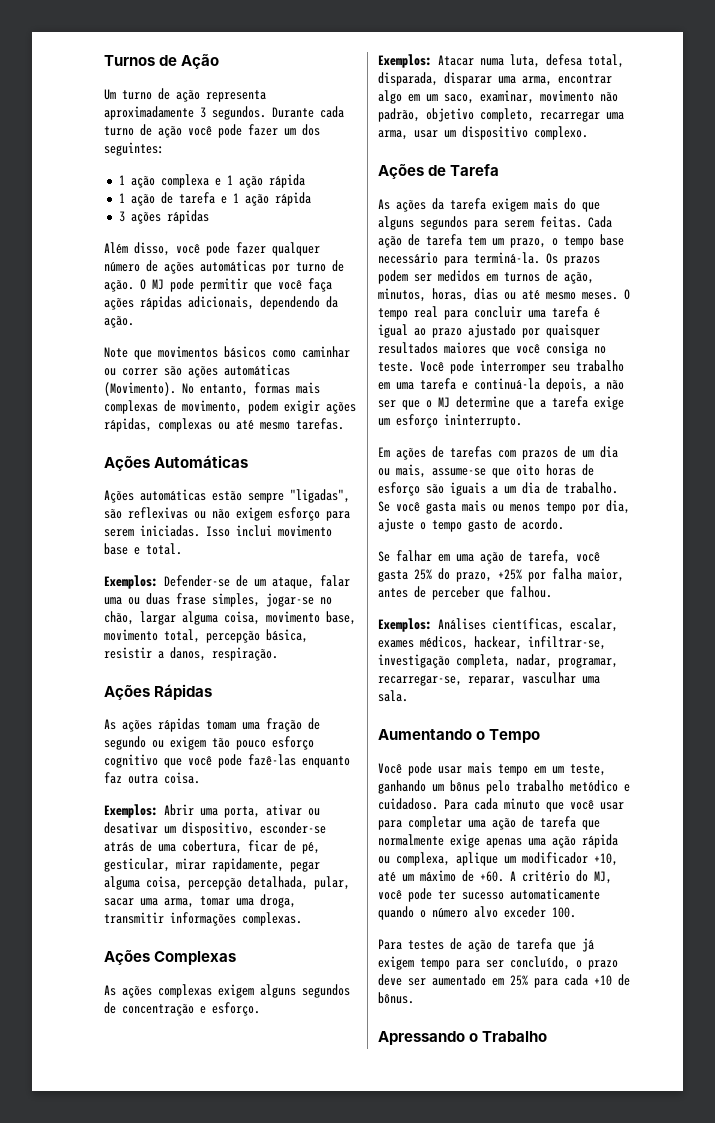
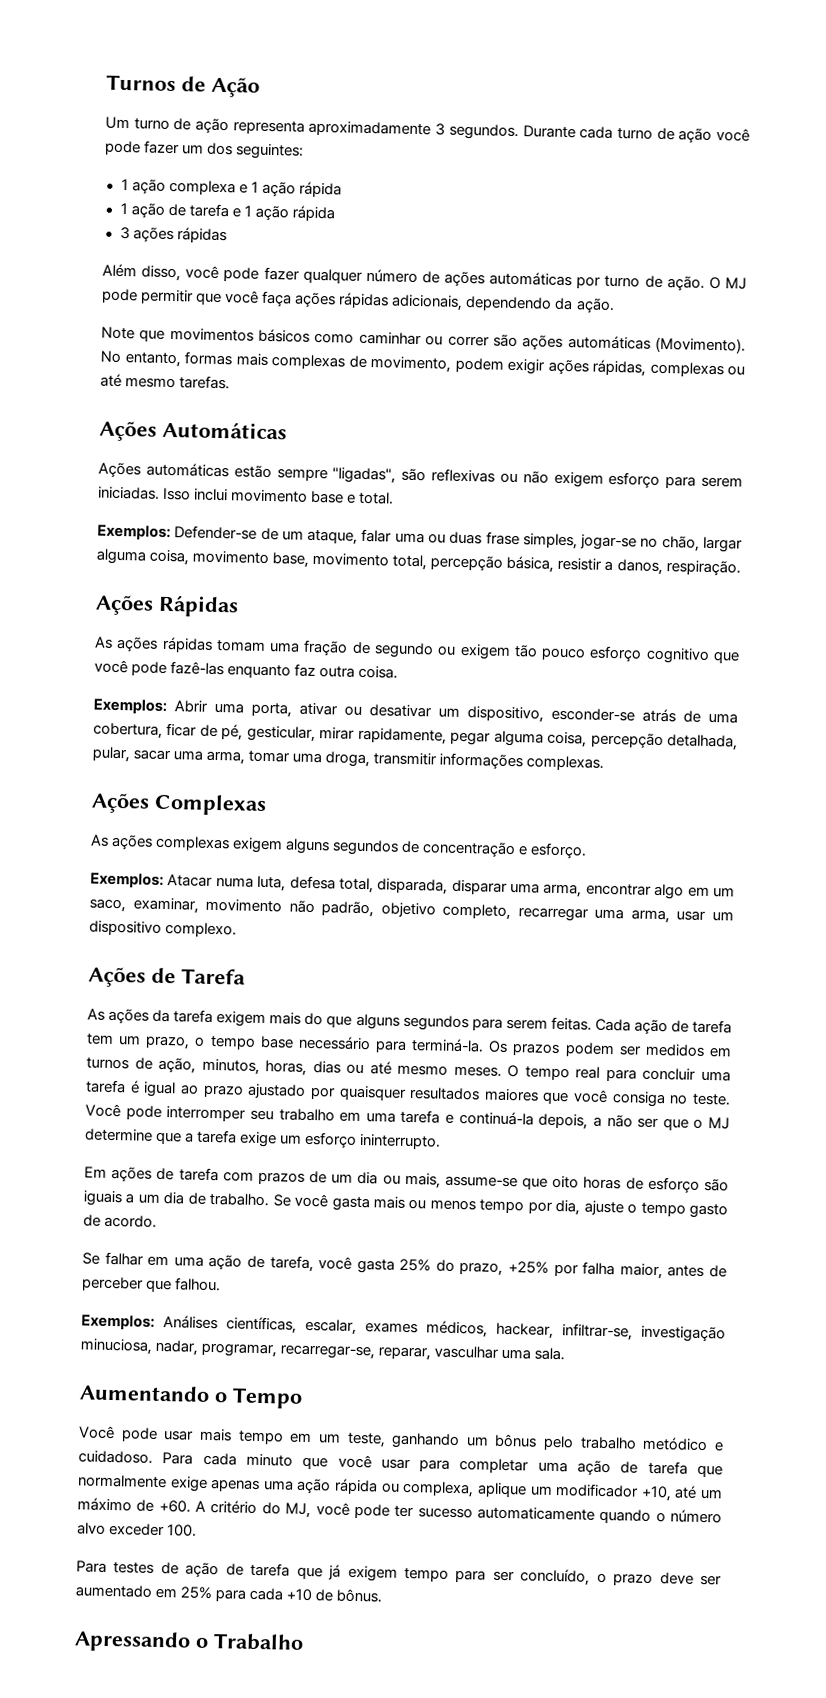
[450,446,492,458] tarefas -> [178,1167,219,1182] tarefa
[456,654,510,668] completa, -> [80,1338,153,1355] minuciosa,

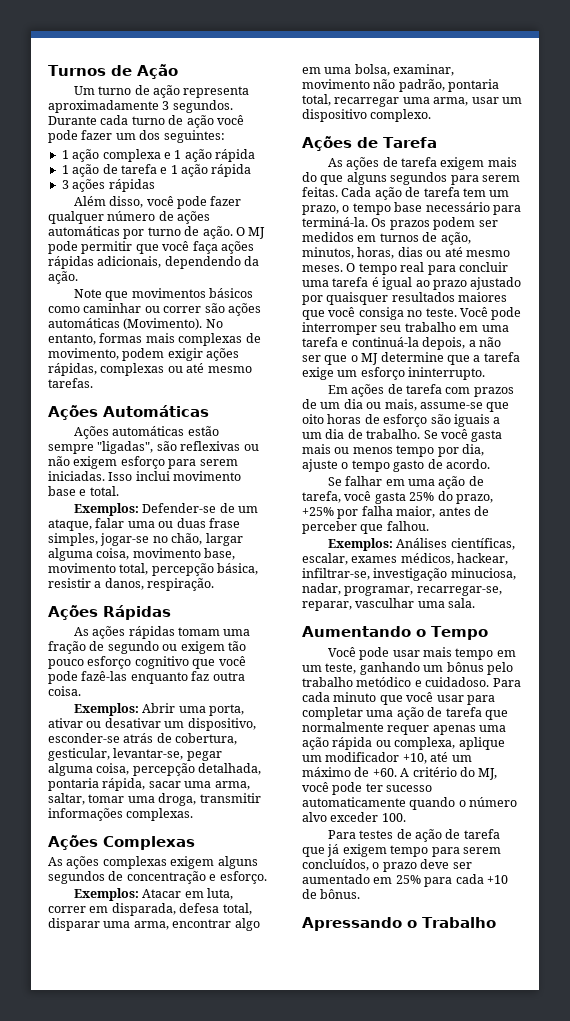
[708,712,738,724] [93,722,447,745] uma cobertura, ficar de pé, gesticular, mirar rapidamente, -> [175,733,238,745] [48,748,184,761] cobertura, gesticular, levantar-se,
[92,746,131,763] pular, -> [48,778,146,791] pontaria rápida,
(246, 757) none -> [48,793,85,805] saltar,
[215,875,287,892] numa luta, -> [184,888,234,900] [48,903,176,916] em luta, correr em disparada,
[377,878,449,895] disparada, -> (252, 909) none
[712,887,735,898] [89,898,126,913] um saco, -> [324,64,390,76] uma bolsa,
[380,902,512,921] objetivo completo, -> [448,79,500,92] [302,94,331,106] pontaria total,
[152,1009,171,1023] da -> [382,157,398,167] de
[169,1476,208,1492] exige -> [387,725,430,735] requer
[492,1568,591,1586] ser concluído, -> [462,847,501,854] [302,859,369,871] serem concluídos,

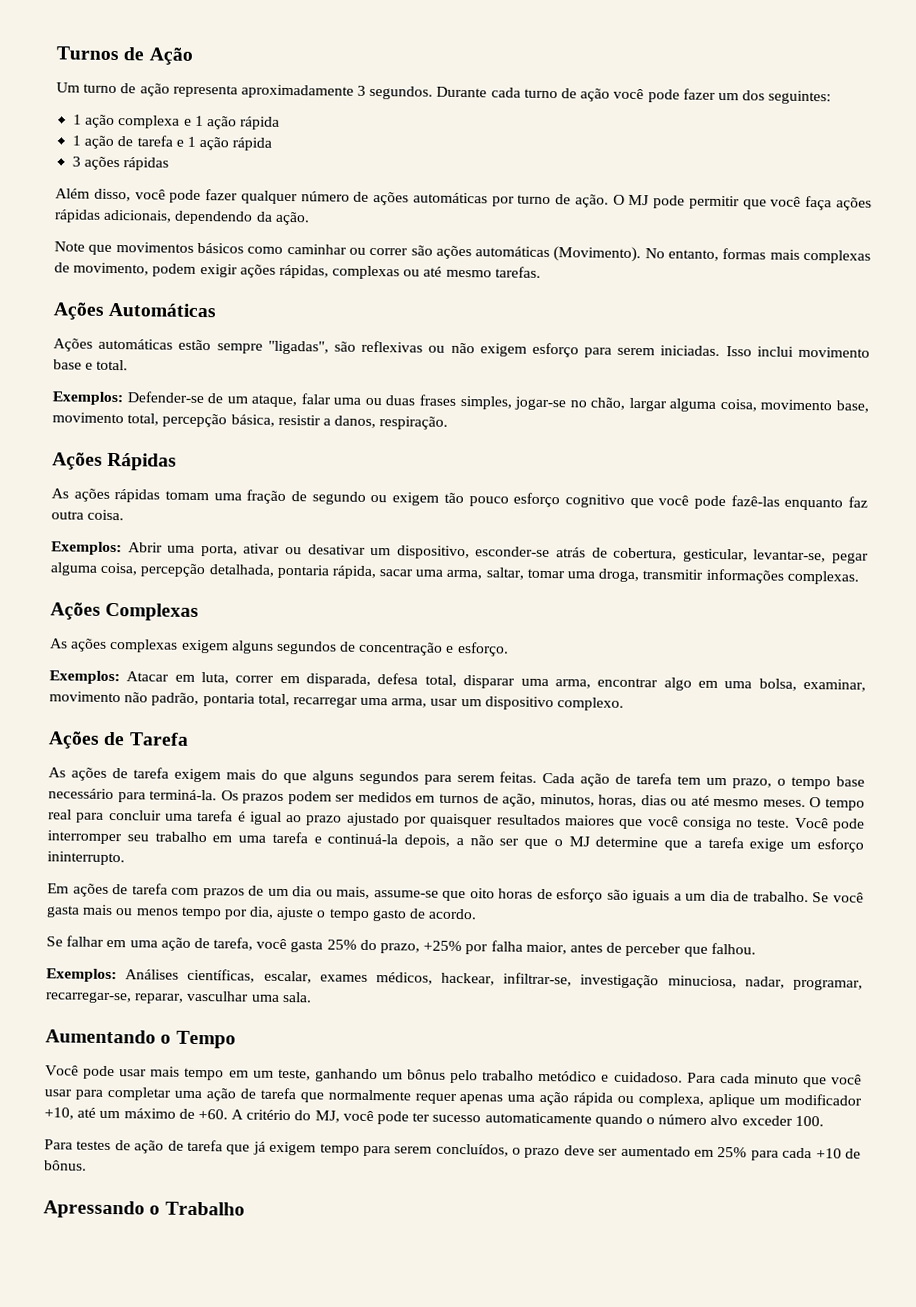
[208,518,240,528] frase -> [418,394,456,406] frases

